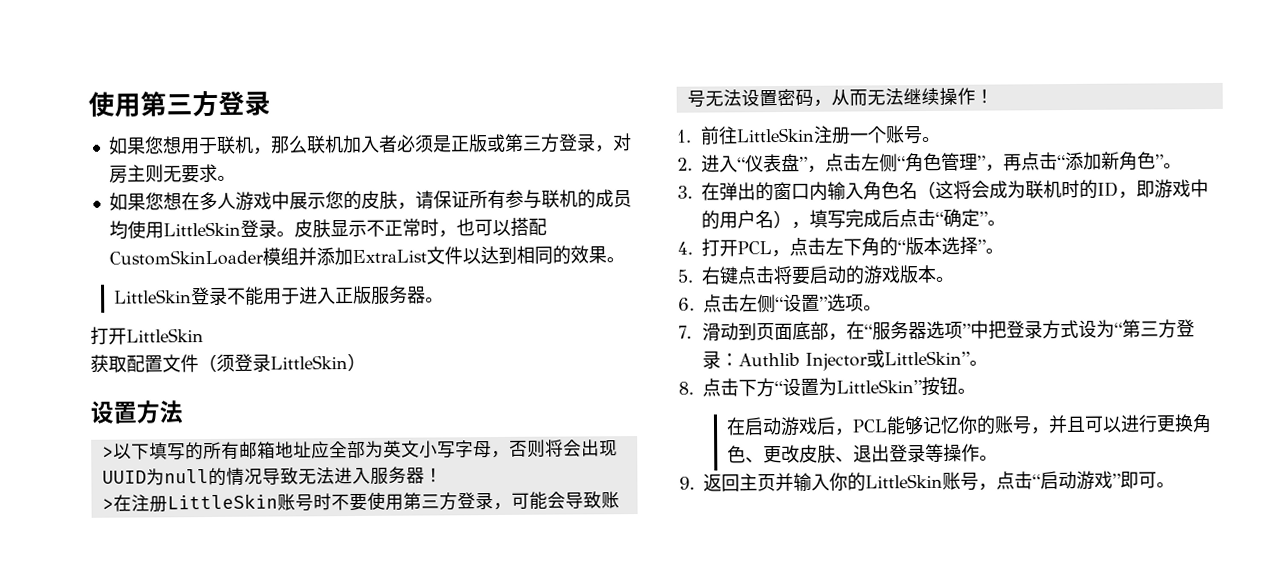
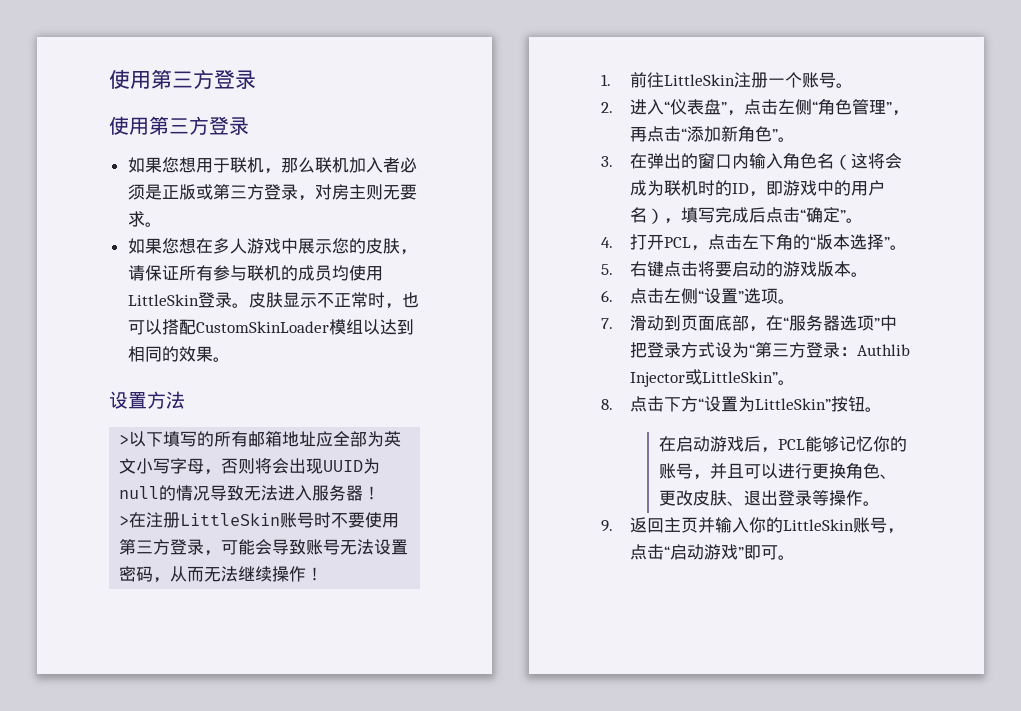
[88,90,271,118] 使用第三方登录 -> [109,69,256,89] [109,116,249,135] 使用第三方登录 // 使用第三方登录
[297,246,463,266] 并添加ExtraList文件 -> (363, 326) none
[114,285,445,306] [90,326,204,345] [90,352,366,373] // LittleSkin登录不能用于进入正版服务器。 // 打开LittleSkin // 获取配置文件（须登录LittleSkin） -> (230, 359) none

